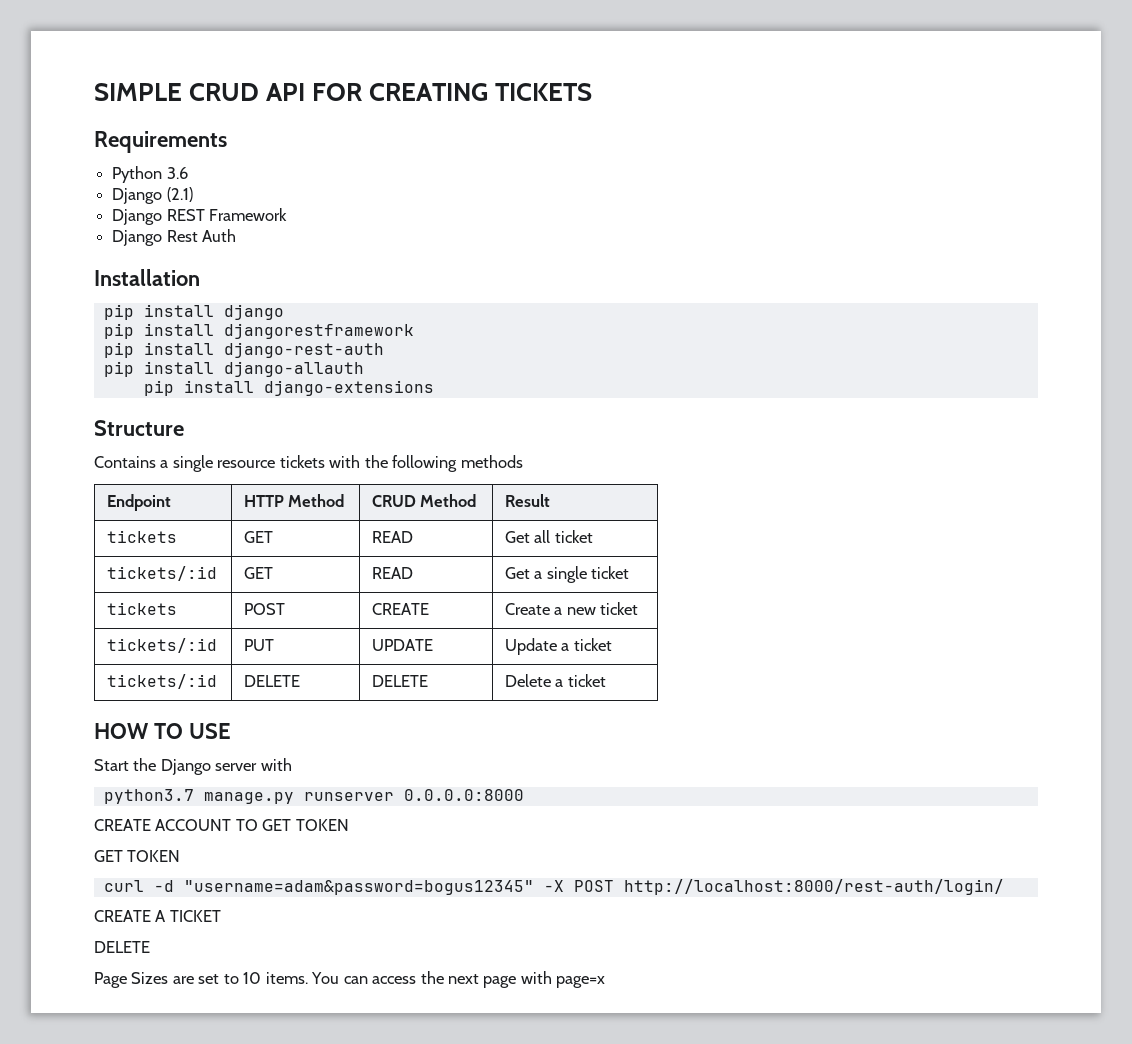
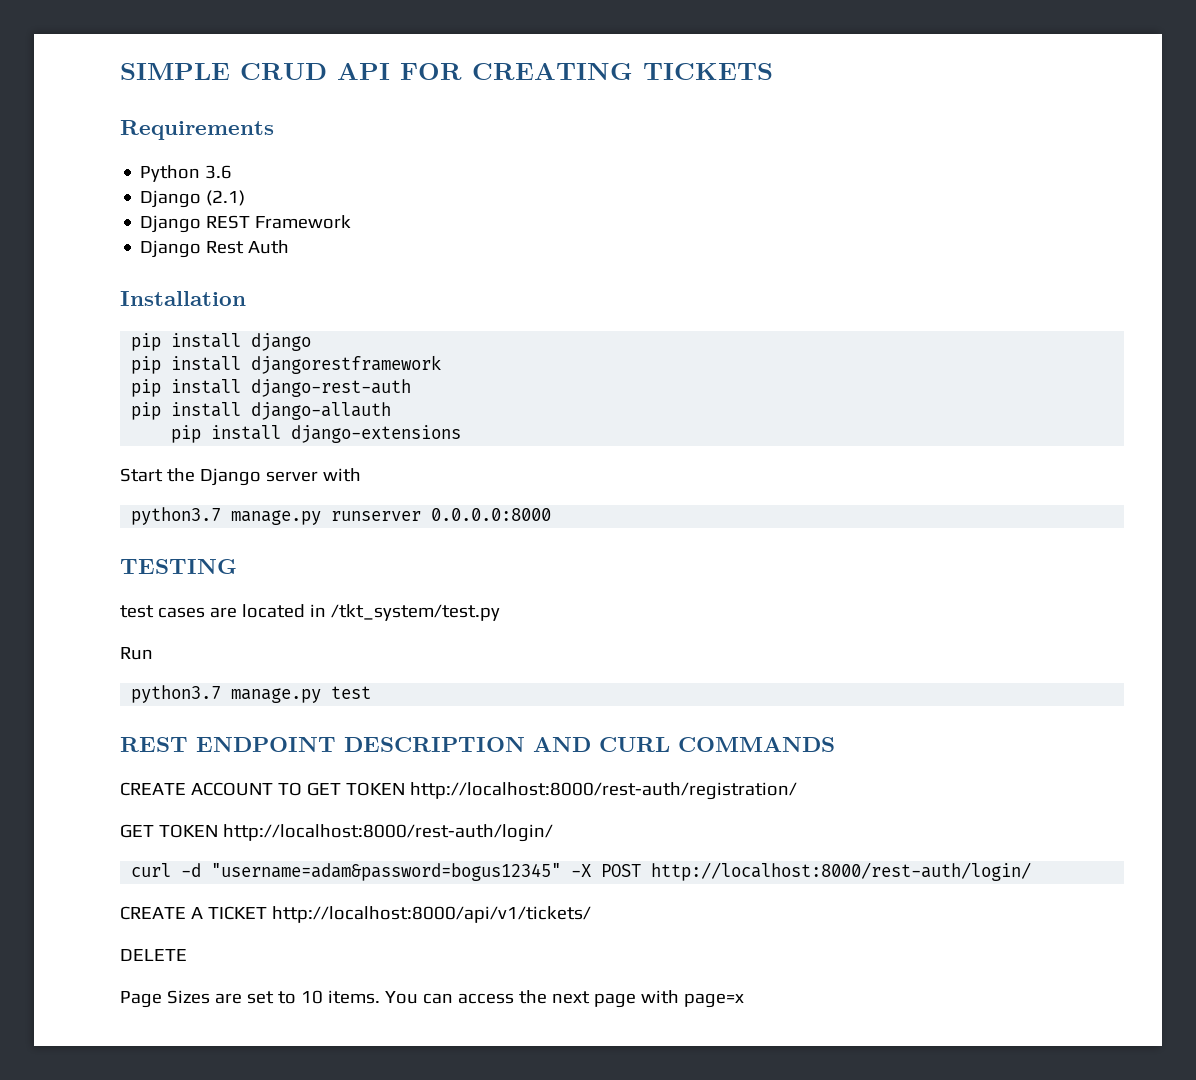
[94,420,184,436] [94,455,523,472] [107,494,172,511] [244,494,345,507] [372,494,477,507] [505,494,551,507] [107,530,178,543] [244,531,274,543] [372,531,414,543] [505,530,593,543] [107,566,218,581] [244,567,274,579] [372,567,414,579] [505,566,630,583] [107,602,178,615] [244,603,286,615] [372,603,430,615] [505,602,639,615] [107,638,218,653] [244,639,275,651] [372,639,434,651] [505,638,612,655] [107,674,218,689] [244,675,301,687] [372,675,429,687] [505,674,606,687] [94,723,231,739] // Structure // Contains a single resource tickets with the following methods // Endpoint | HTTP Method | CRUD Method | Result // tickets | GET | READ | Get all ticket // tickets/:id | GET | READ | Get a single ticket // tickets | POST | CREATE | Create a new ticket // tickets/:id | PUT | UPDATE | Update a ticket // tickets/:id | DELETE | DELETE | Delete a ticket // HOW TO USE -> (462, 434) none
(524, 795) none -> [120,559,237,574] [120,604,500,621] [120,647,153,660] [131,685,372,703] [120,737,835,752] // TESTING // test cases are located in /tkt_system/test.py // Run // python3.7 manage.py test // REST ENDPOINT DESCRIPTION AND CURL COMMANDS
[94,850,181,862] // GET TOKEN -> [409,782,797,800] [120,824,553,842] http://localhost:8000/rest-auth/registration/ // GET TOKEN http://localhost:8000/rest-auth/login/
(221, 916) none -> [271,906,591,923] http://localhost:8000/api/v1/tickets/

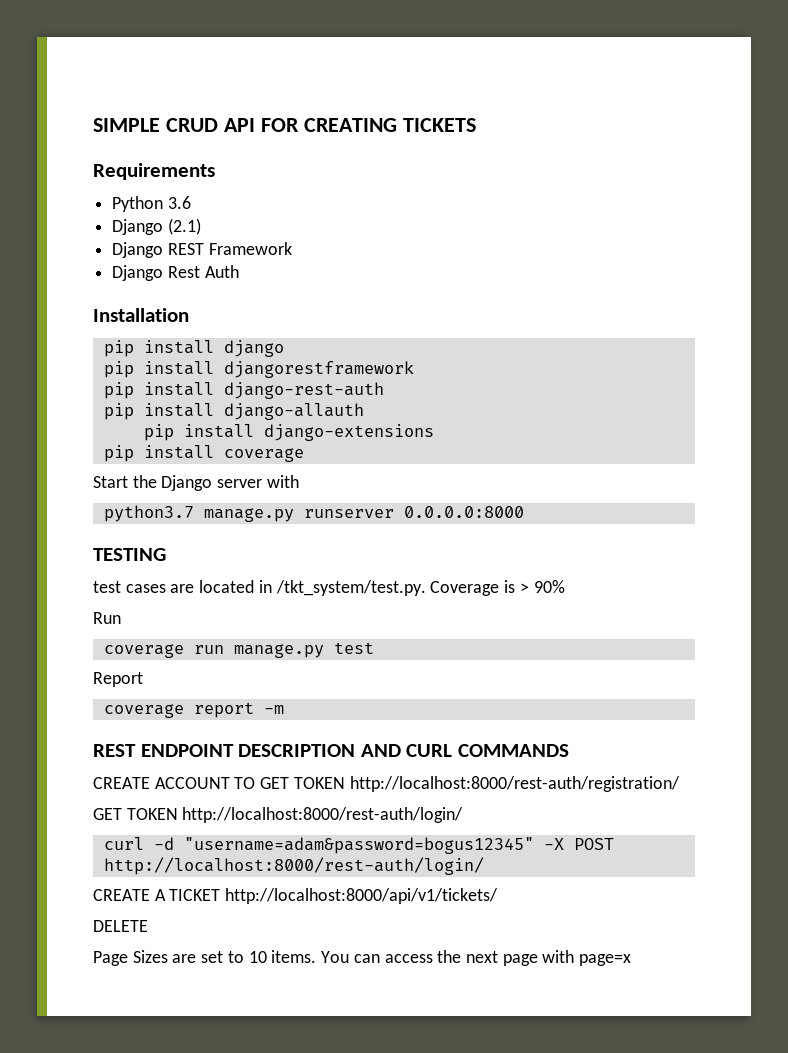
(462, 434) none -> [103,445,304,462] // pip install coverage
[330,604,500,621] /tkt_system/test.py -> [275,580,565,596] /tkt_system/test.py. Coverage is > 90%
[131,685,222,703] python3.7 -> [103,644,224,658] coverage run
(372, 692) none -> [93,672,143,687] [103,702,284,718] // Report // coverage report -m

